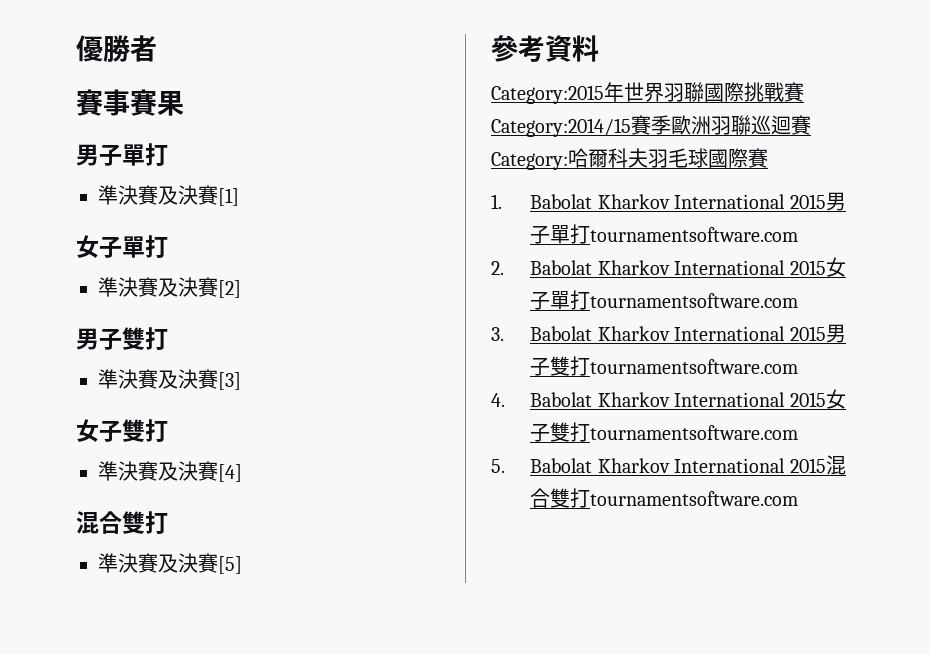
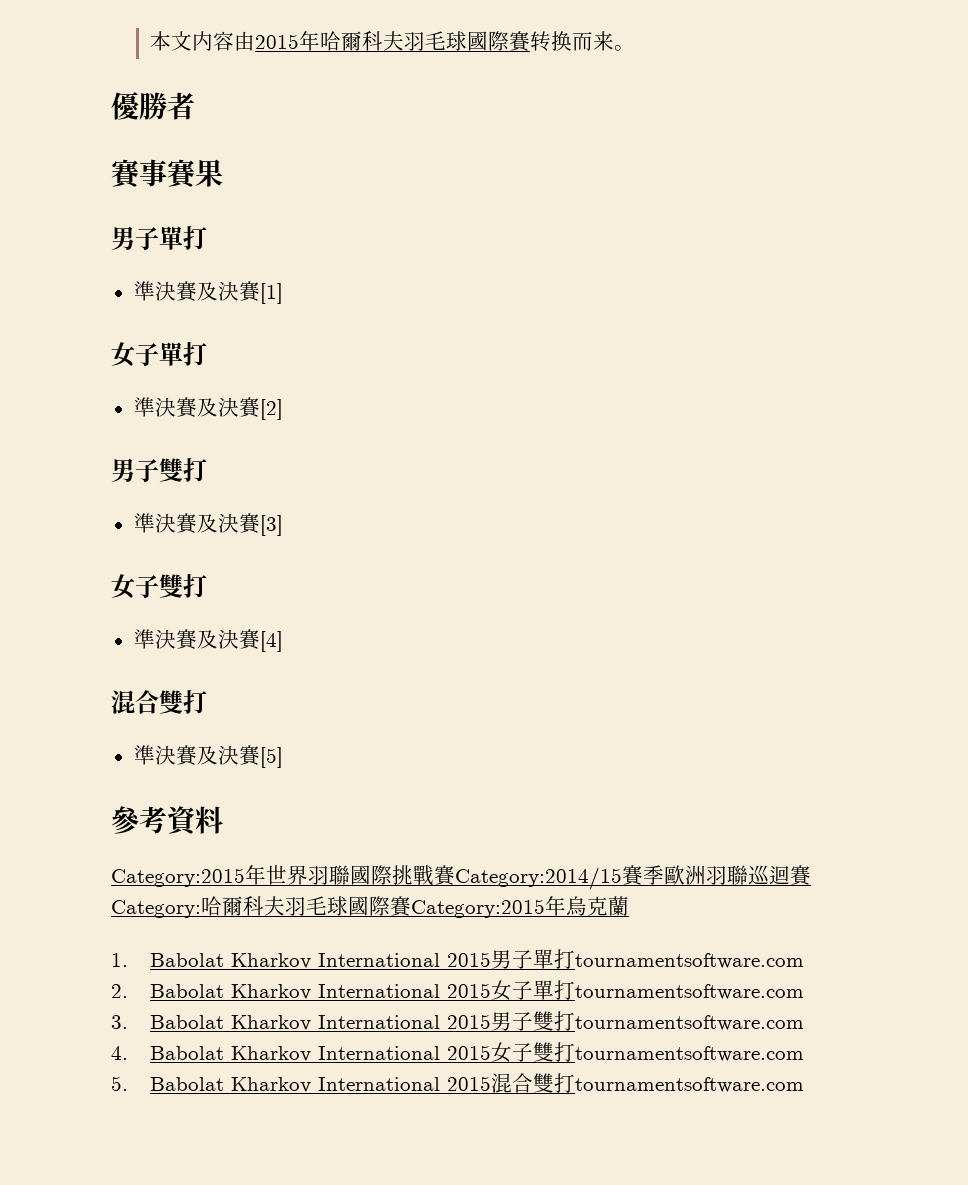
(76, 48) none -> [150,31,636,52] 本文内容由2015年哈爾科夫羽毛球國際賽转换而来。 //
(768, 158) none -> [411,896,629,918] Category:2015年烏克蘭

